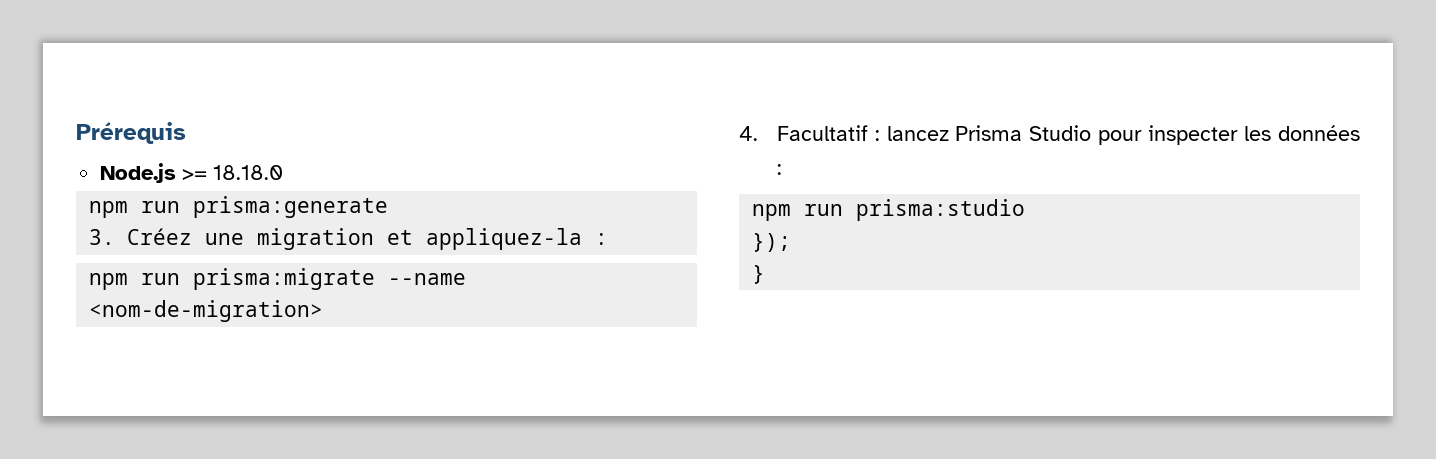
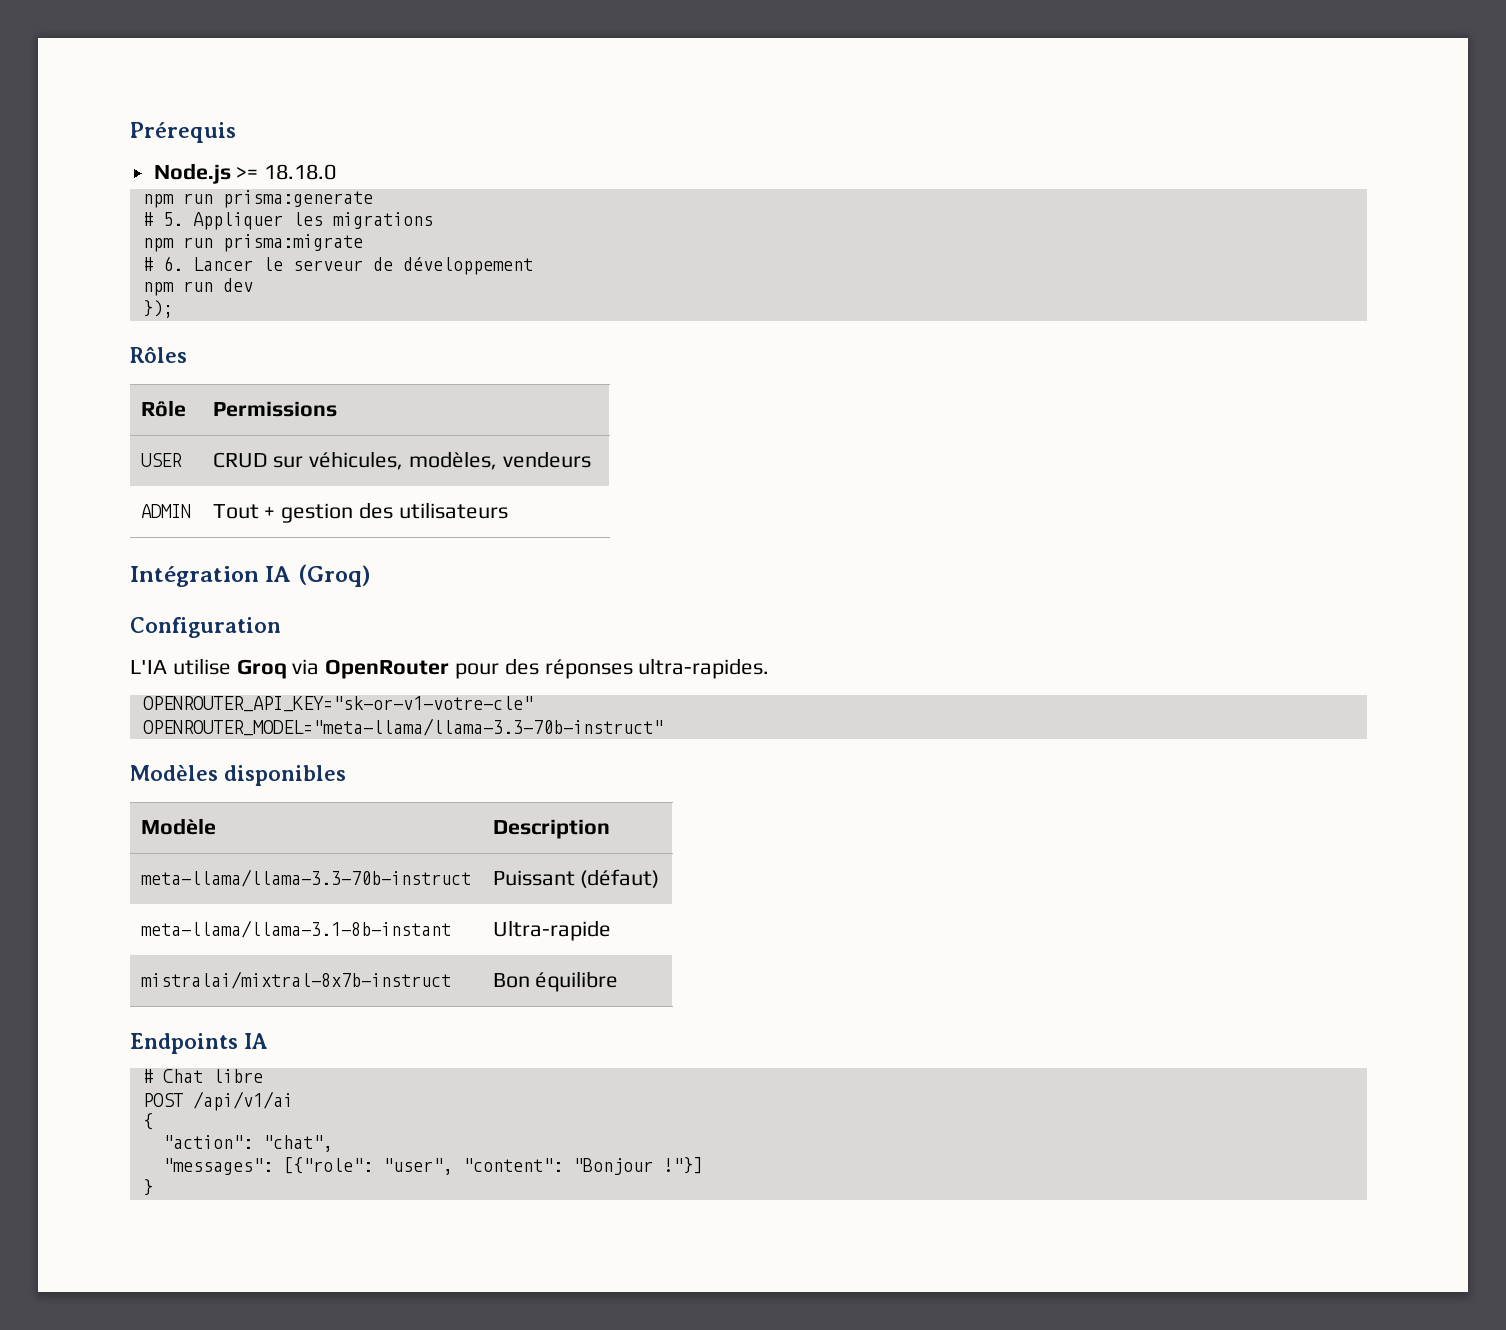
[89,228,608,250] [89,268,467,290] [89,300,324,322] [739,125,1360,145] [776,164,782,175] [752,199,1026,221] 3. Créez une migration et appliquez-la : // npm run prisma:migrate --name <nom-de-migration> // 4. Facultatif : lancez Prisma Studio pour inspecter les données : // npm run prisma:studio -> [142,212,433,230] [142,234,363,252] [142,256,533,275] [142,278,253,296] # 5. Appliquer les migrations // npm run prisma:migrate // # 6. Lancer le serveur de développement // npm run dev
(792, 242) none -> [130,346,187,363] [140,400,186,417] [212,401,337,417] [140,453,182,467] [212,451,591,470] [140,504,191,518] [212,502,508,523] [130,564,370,587] [130,617,281,638] [130,658,770,679] [142,696,533,712] [142,718,663,736] [130,765,346,786] [140,818,216,835] [492,819,610,839] [140,869,471,887] [492,869,660,888] [140,920,451,938] [492,920,611,941] [140,971,451,989] [492,971,619,992] [130,1033,268,1054] [142,1069,263,1083] [142,1091,293,1111] [142,1113,153,1130] [162,1135,333,1152] [162,1157,703,1175] // Rôles // Rôle | Permissions // USER | CRUD sur véhicules, modèles, vendeurs // ADMIN | Tout + gestion des utilisateurs // Intégration IA (Groq) // Configuration // L'IA utilise Groq via OpenRouter pour des réponses ultra-rapides. // OPENROUTER_API_KEY="sk-or-v1-votre-cle" // OPENROUTER_MODEL="meta-llama/llama-3.3-70b-instruct" // Modèles disponibles // Modèle | Description // meta-llama/llama-3.3-70b-instruct | Puissant (défaut) // meta-llama/llama-3.1-8b-instant | Ultra-rapide // mistralai/mixtral-8x7b-instruct | Bon équilibre // Endpoints IA // # Chat libre // POST /api/v1/ai // { // "action": "chat", // "messages": [{"role": "user", "content": "Bonjour !"}]

